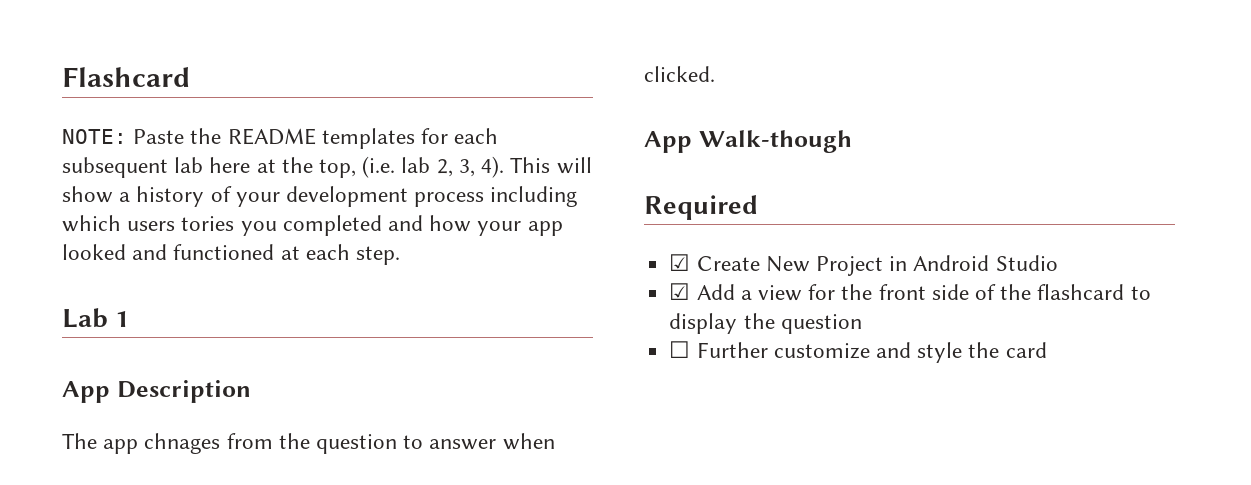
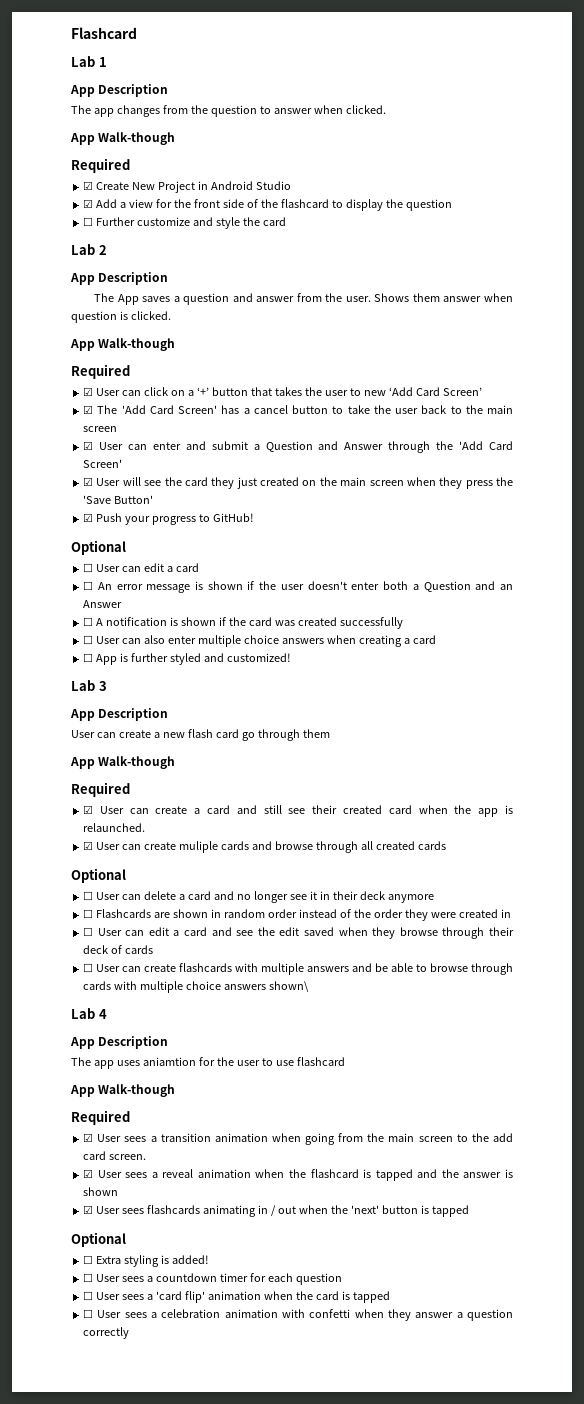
[62,128,499,149] [62,156,592,178] [62,186,578,207] [62,215,563,236] [62,244,401,265] // NOTE: Paste the README templates for each subsequent lab here at the top, (i.e. lab 2, 3, 4). This will show a history of your development process including which users tories you completed and how your app looked and functioned at each step. -> (137, 33) none
[144,433,221,454] chnages -> [116,105,160,117] changes
(1047, 350) none -> [71,244,107,255] [70,272,169,285] [94,293,513,305] [71,311,171,323] [70,338,176,351] [71,364,130,379] [83,387,482,396] [83,405,513,414] [83,426,118,432] [83,441,513,453] [83,459,123,468] [83,477,513,489] [83,495,154,504] [83,513,254,525] [71,540,126,555] [83,563,199,572] [83,581,514,593] [83,600,123,608] [83,617,403,629] [83,635,436,647] [83,653,291,665] [71,680,107,691] [70,708,169,721] [71,729,330,741] [70,756,176,769] [71,782,130,797] [83,805,513,817] [83,823,146,832] [83,841,446,853] [71,868,126,883] [83,891,434,903] [83,909,511,921] [83,927,514,939] [83,945,154,954] [83,963,513,975] [83,981,309,993] [71,1008,107,1019] [70,1036,169,1049] [71,1057,345,1069] [70,1084,176,1097] [71,1110,130,1125] [83,1133,513,1145] [83,1151,147,1160] [83,1169,513,1181] [83,1187,119,1196] [83,1205,469,1217] [71,1232,126,1247] [83,1255,209,1267] [83,1273,342,1285] [83,1291,390,1303] [83,1309,513,1321] [83,1327,130,1339] // Lab 2 // App Description // The App saves a question and answer from the user. Shows them answer when question is clicked. // App Walk-though // Required // ☑ User can click on a ‘+’ button that takes the user to new ‘Add Card Screen’ // ☑ The 'Add Card Screen' has a cancel button to take the user back to the main screen // ☑ User can enter and submit a Question and Answer through the 'Add Card Screen' // ☑ User will see the card they just created on the main screen when they press the 'Save Button' // ☑ Push your progress to GitHub! // Optional // ☐ User can edit a card // ☐ An error message is shown if the user doesn't enter both a Question and an Answer // ☐ A notification is shown if the card was created successfully // ☐ User can also enter multiple choice answers when creating a card // ☐ App is further styled and customized! // Lab 3 // App Description // User can create a new flash card go through them // App Walk-though // Required // ☑ User can create a card and still see their created card when the app is relaunched. // ☑ User can create muliple cards and browse through all created cards // Optional // ☐ User can delete a card and no longer see it in their deck anymore // ☐ Flashcards are shown in random order instead of the order they were created in // ☐ User can edit a card and see the edit saved when they browse through their deck of cards // ☐ User can create flashcards with multiple answers and be able to browse through cards with multiple choice answers shown\ // Lab 4 // App Description // The app uses aniamtion for the user to use flashcard // App Walk-though // Required // ☑ User sees a transition animation when going from the main screen to the add card screen. // ☑ User sees a reveal animation when the flashcard is tapped and the answer is shown // ☑ User sees flashcards animating in / out when the 'next' button is tapped // Optional // ☐ Extra styling is added! // ☐ User sees a countdown timer for each question // ☐ User sees a 'card flip' animation when the card is tapped // ☐ User sees a celebration animation with confetti when they answer a question correctly

